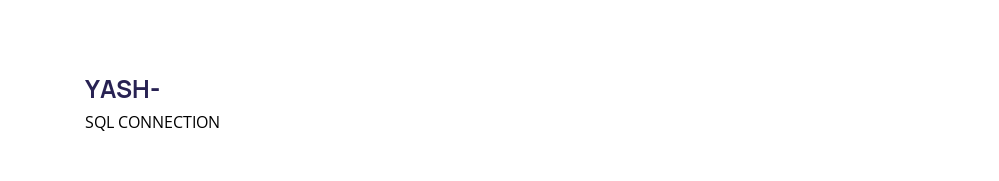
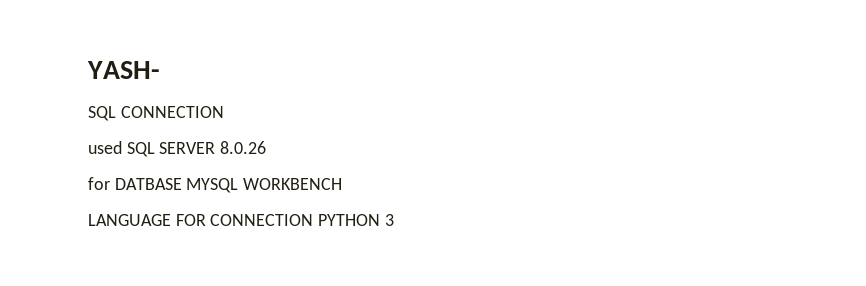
(221, 122) none -> [88,141,267,157] [88,177,343,193] [88,214,394,226] // used SQL SERVER 8.0.26 // for DATBASE MYSQL WORKBENCH // LANGUAGE FOR CONNECTION PYTHON 3

